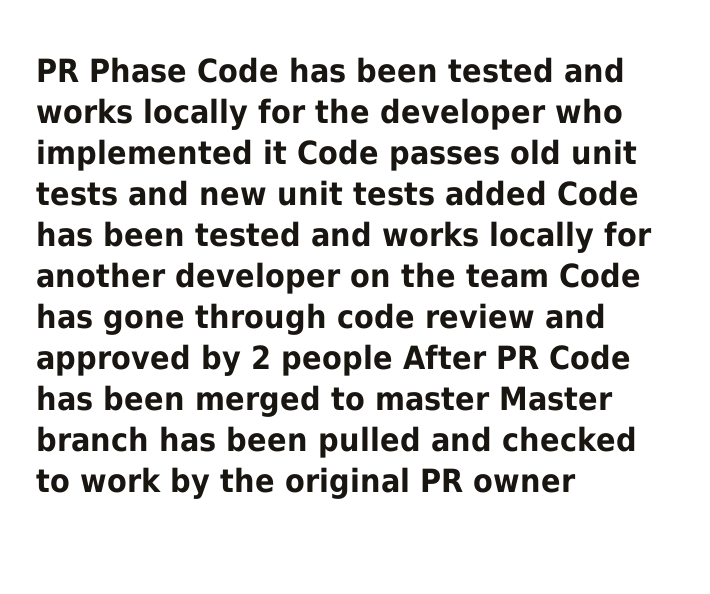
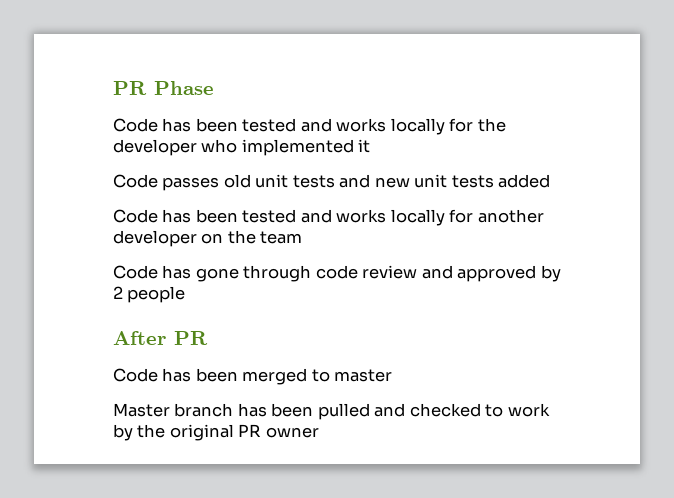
(187, 70) none -> (214, 88) //
(287, 151) none -> (371, 146) //
(547, 193) none -> (551, 181) //
(549, 276) none -> (303, 237) //
(393, 360) none -> (186, 294) //
(539, 357) none -> (208, 338) //
(490, 399) none -> (393, 375) //

